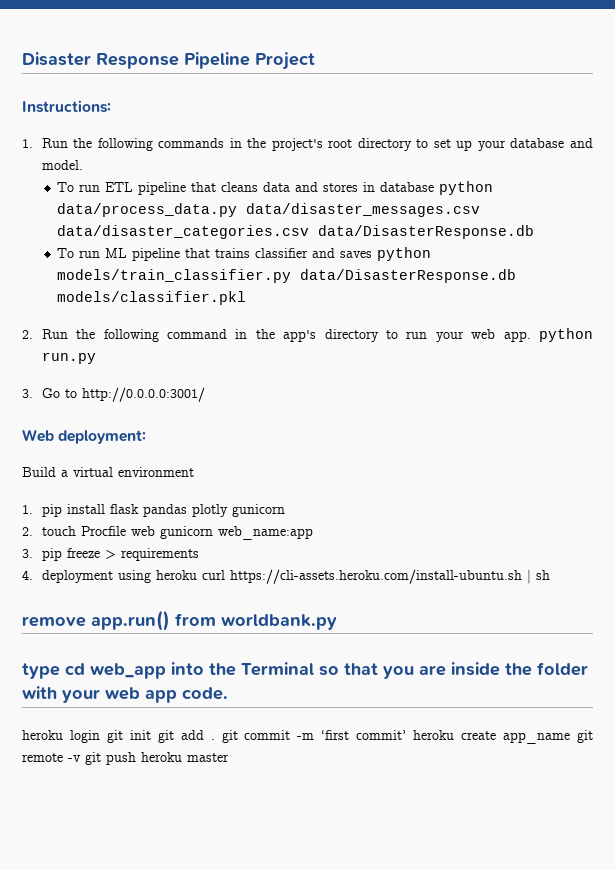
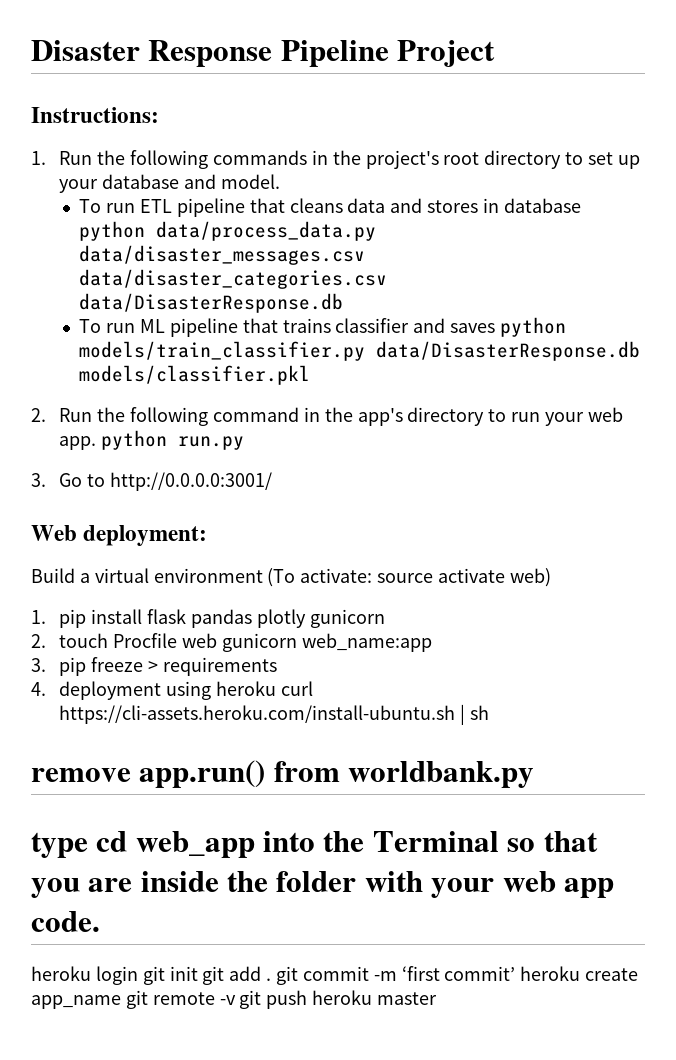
(194, 472) none -> [267,568,551,587] (To activate: source activate web)

